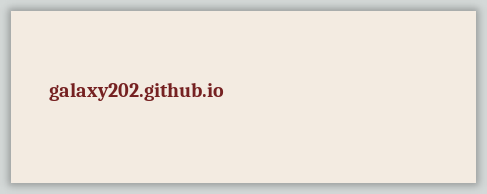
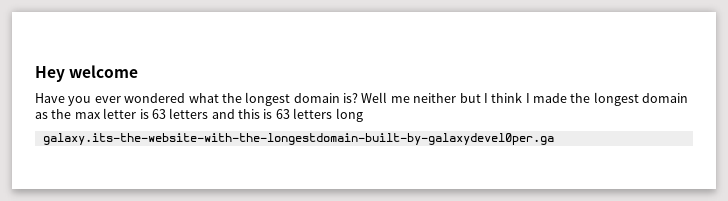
[49,82,224,101] galaxy202.github.io -> [35,65,139,82] [35,92,689,106] [35,108,363,122] [42,133,554,145] Hey welcome // Have you ever wondered what the longest domain is? Well me neither but I think I made the longest domain as the max letter is 63 letters and this is 63 letters long // galaxy.its-the-website-with-the-longestdomain-built-by-galaxydevel0per.ga

